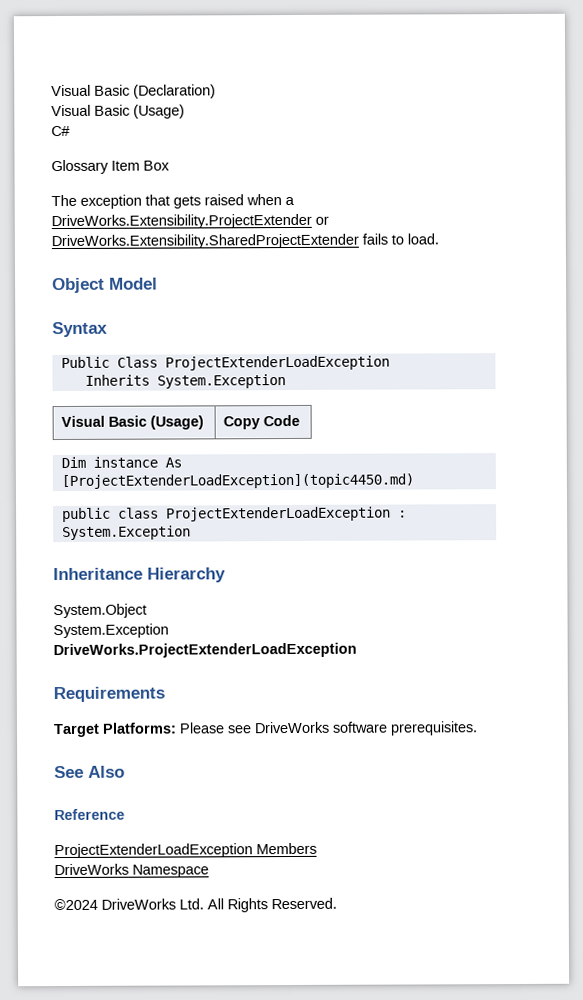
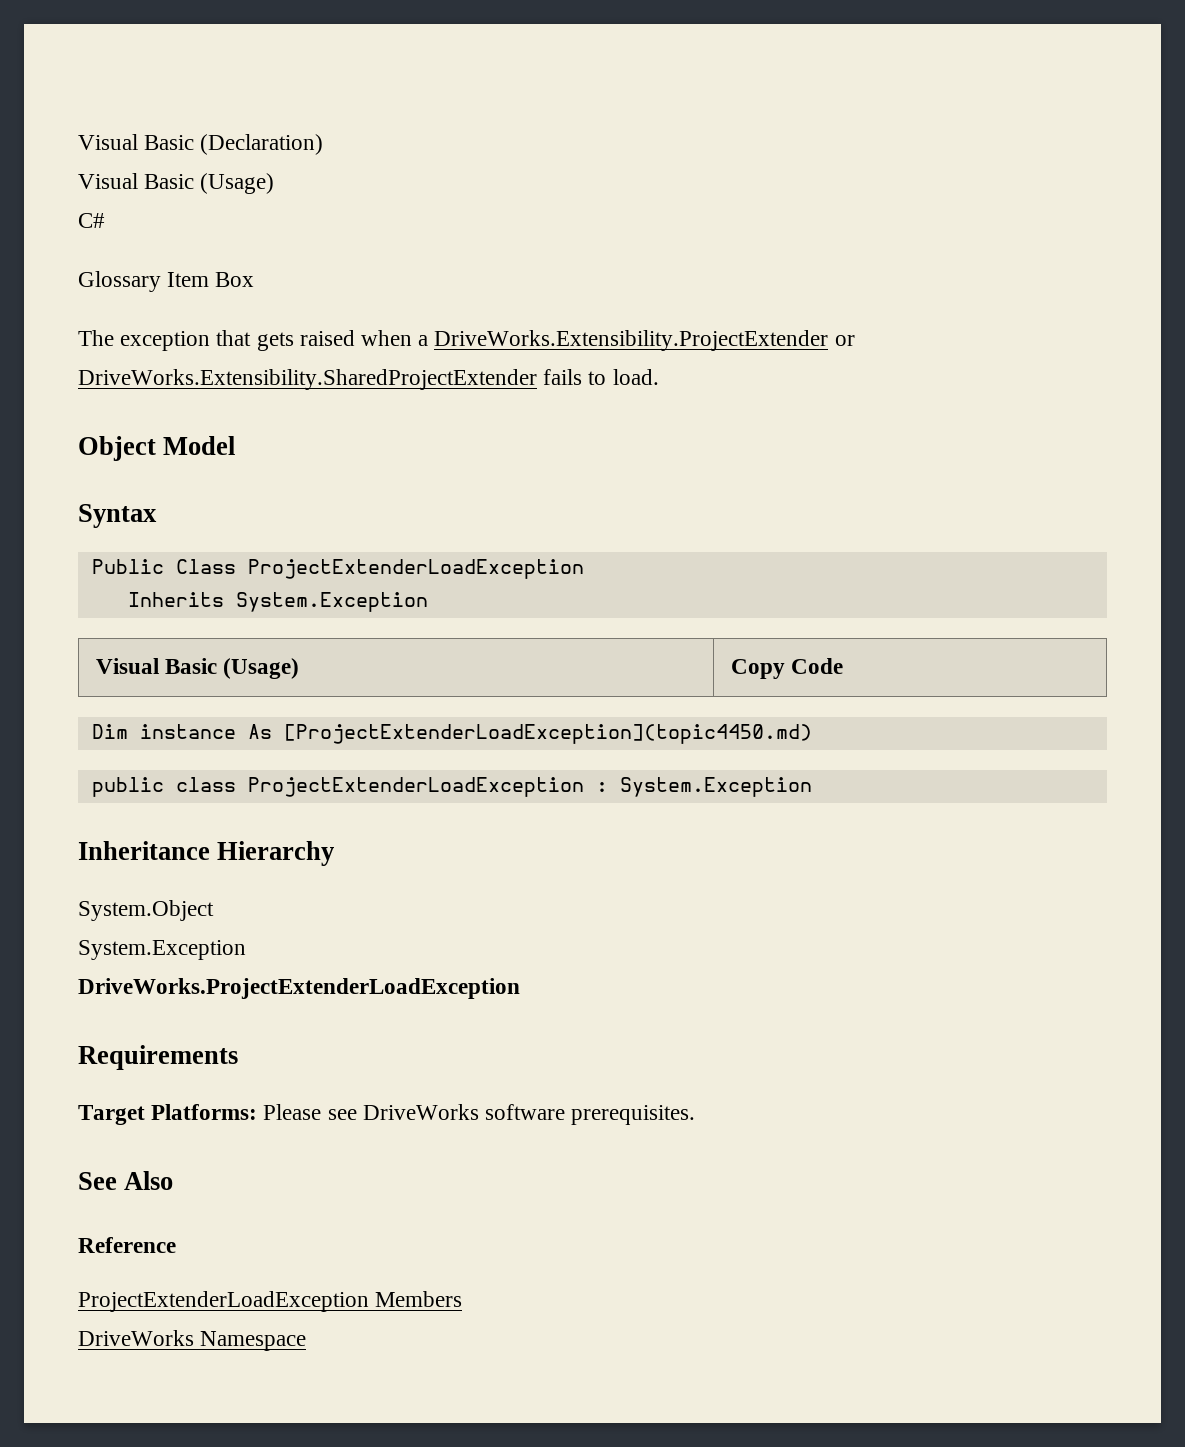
[54,897,337,913] // ©2024 DriveWorks Ltd. All Rights Reserved. -> (307, 1341) none

